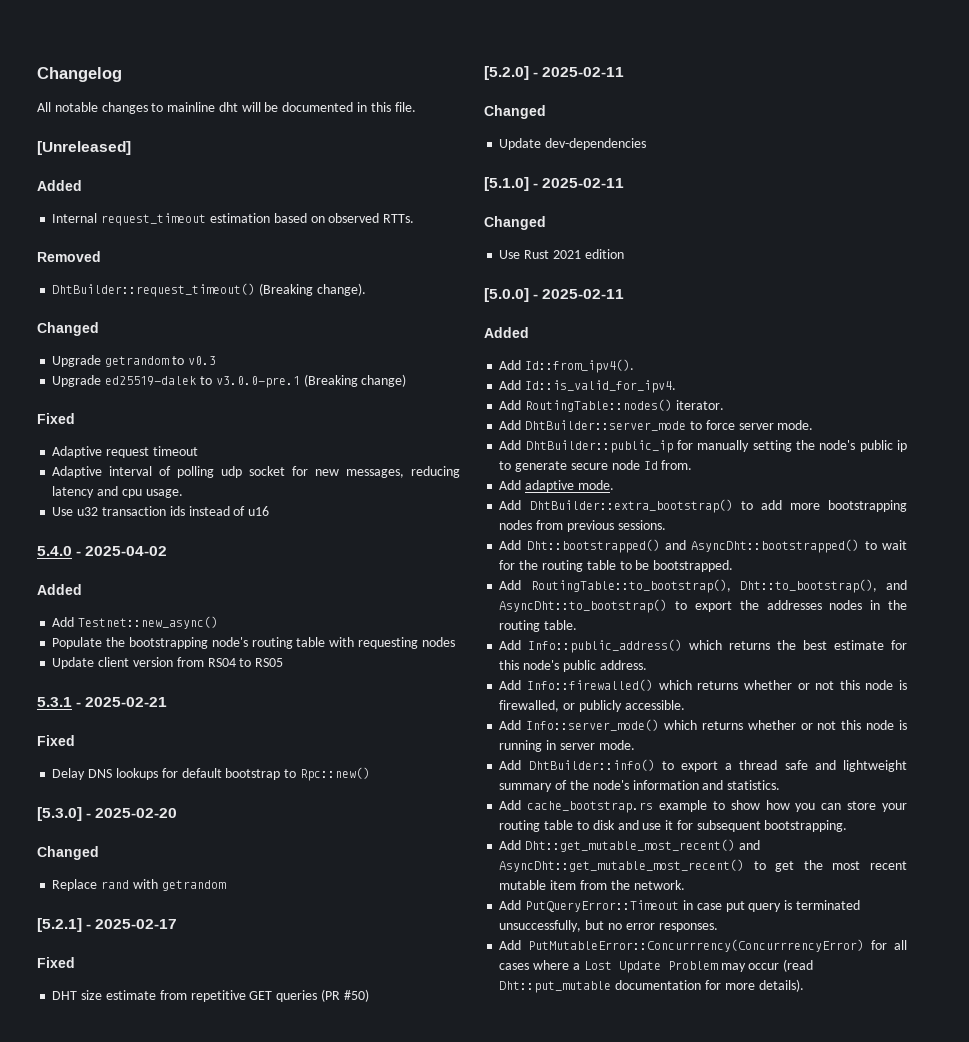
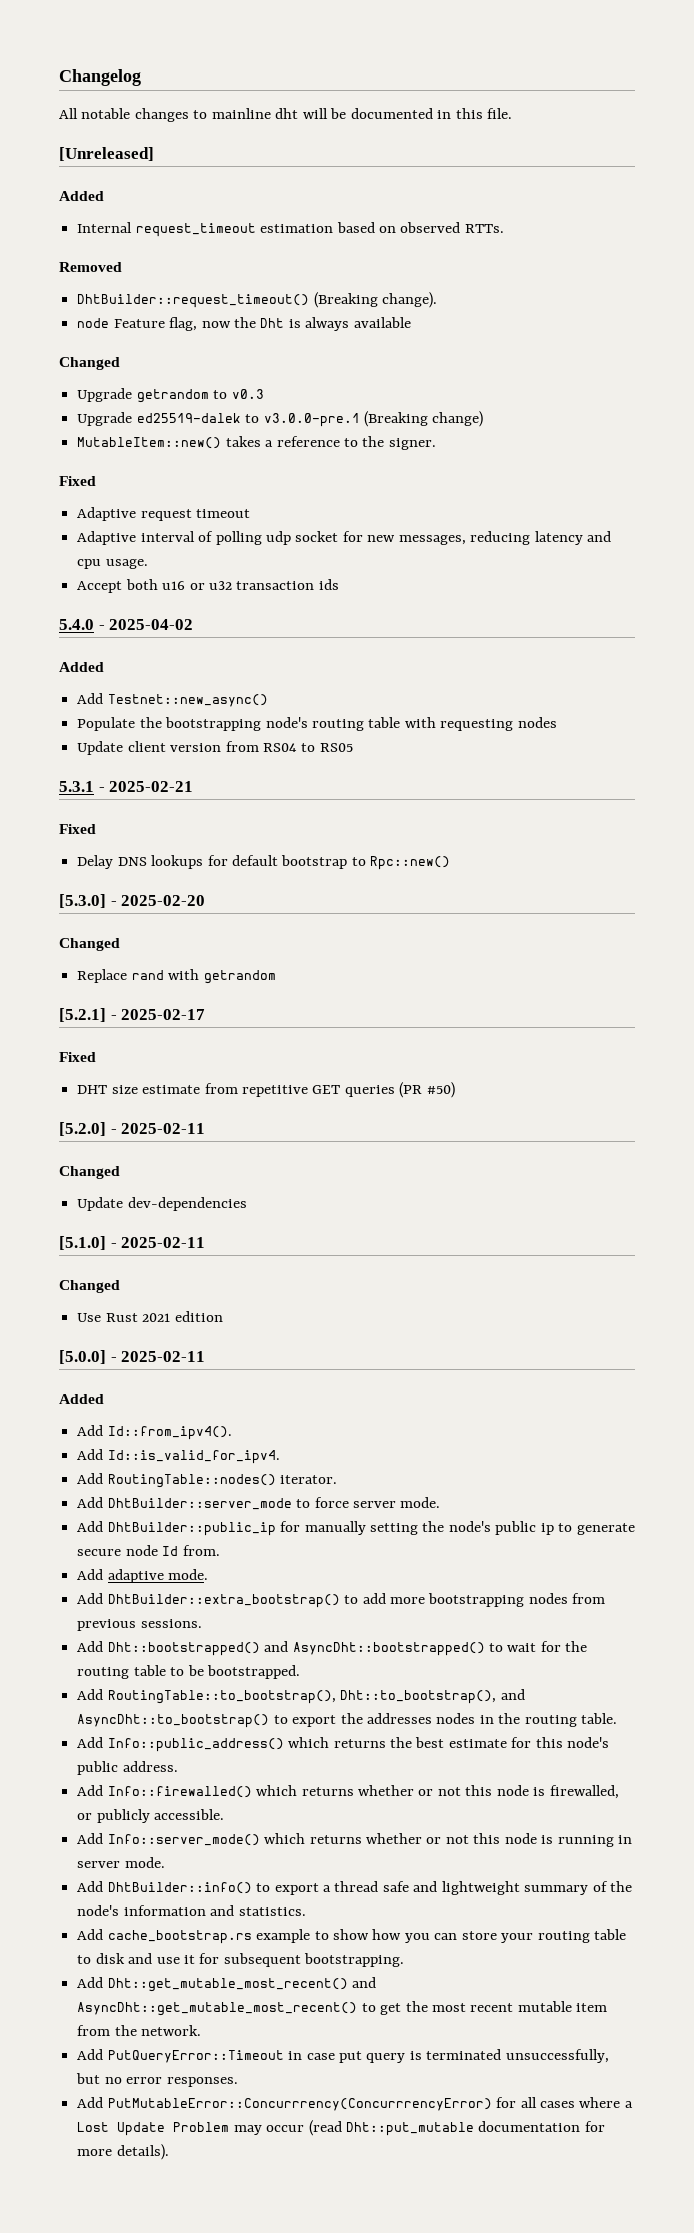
(366, 289) none -> [77,317,411,331] // node Feature flag, now the Dht is always available
(407, 380) none -> [77,436,436,450] // MutableItem::new() takes a reference to the signer.
[52,507,74,516] Use -> [77,579,205,593] Accept both u16 or
[188,506,270,516] instead of u16 -> (339, 584) none

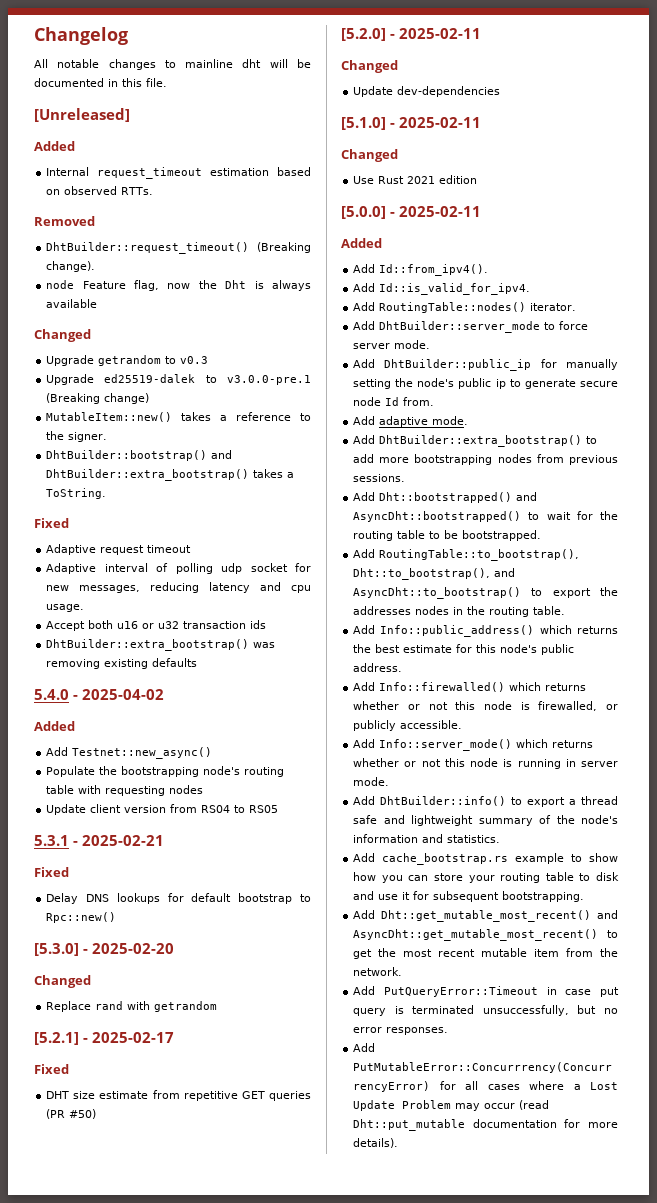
(436, 444) none -> [46,450,233,461] [46,469,295,481] [46,488,107,499] // DhtBuilder::bootstrap() and DhtBuilder::extra_bootstrap() takes a ToString.
(339, 584) none -> [46,639,276,651] [46,658,198,669] // DhtBuilder::extra_bootstrap() was removing existing defaults

